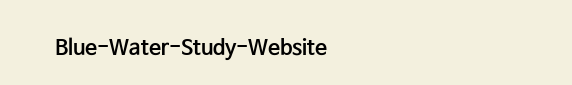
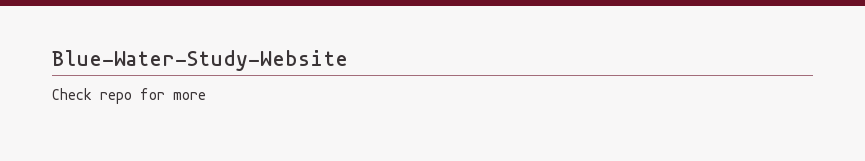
(327, 49) none -> [52,88,206,104] // Check repo for more

